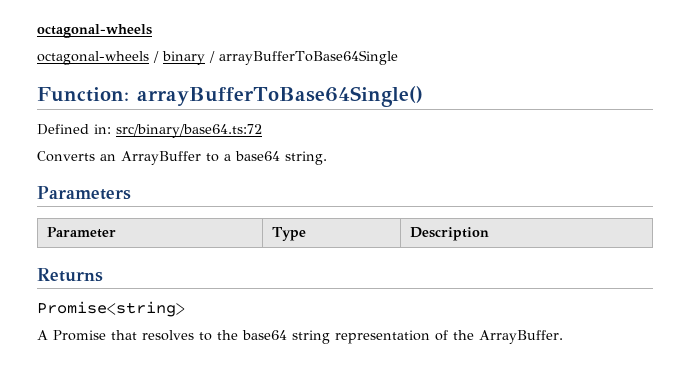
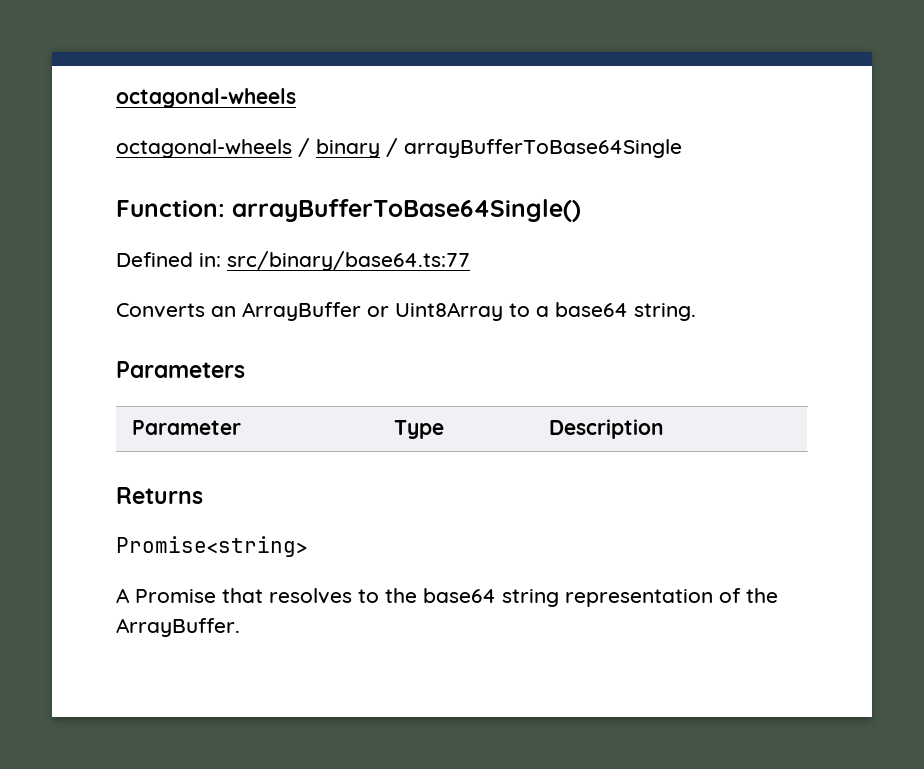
[116,124,262,138] src/binary/base64.ts:72 -> [227,251,470,271] src/binary/base64.ts:77
(201, 158) none -> [367,302,503,321] or Uint8Array

